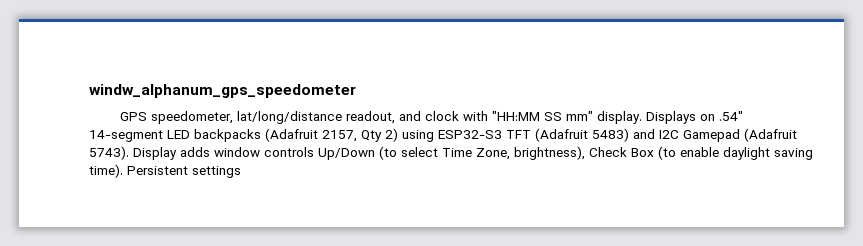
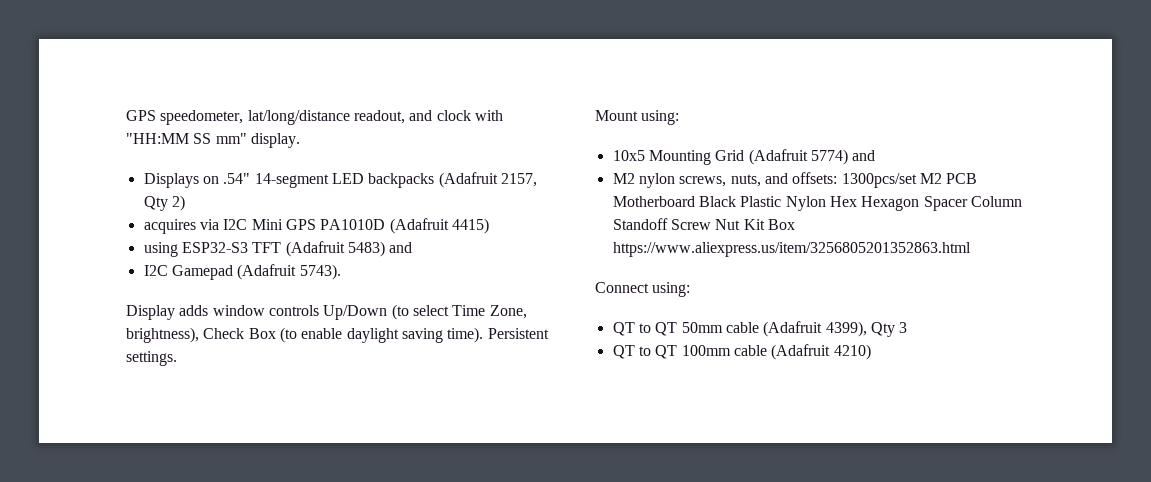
[89,84,356,98] windw_alphanum_gps_speedometer // -> (126, 115) none
(642, 117) none -> (300, 140) //
(398, 135) none -> [143,218,489,234] // acquires via I2C Mini GPS PA1010D (Adafruit 4415) //
(655, 134) none -> (413, 247) //
(129, 153) none -> (341, 272) //
[192,166,241,178] settings -> [126,351,177,366] [595,110,680,125] [612,149,876,165] [612,172,978,188] [612,196,1022,211] [612,218,795,230] [612,242,971,257] [595,282,691,297] [612,321,908,337] [612,344,871,360] settings. // Mount using: // 10x5 Mounting Grid (Adafruit 5774) and // M2 nylon screws, nuts, and offsets: 1300pcs/set M2 PCB Motherboard Black Plastic Nylon Hex Hexagon Spacer Column Standoff Screw Nut Kit Box https://www.aliexpress.us/item/3256805201352863.html // Connect using: // QT to QT 50mm cable (Adafruit 4399), Qty 3 // QT to QT 100mm cable (Adafruit 4210)

